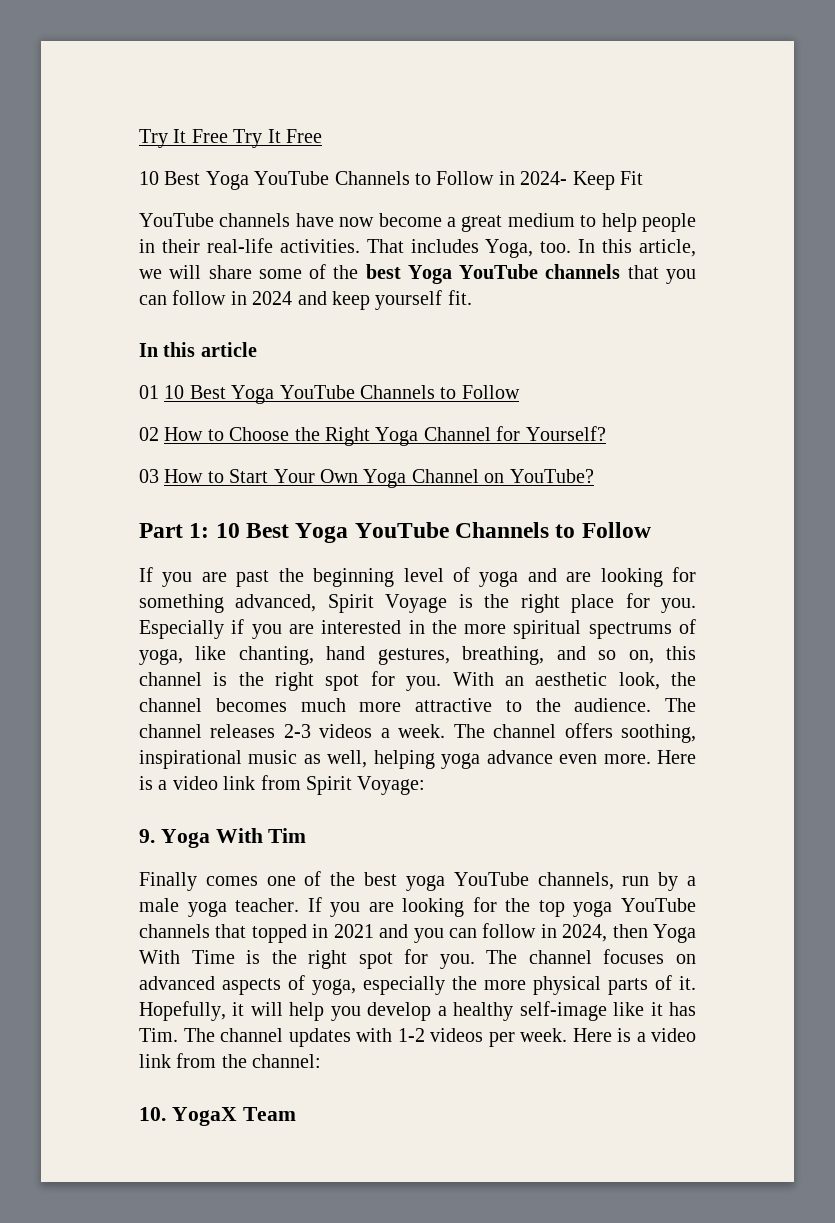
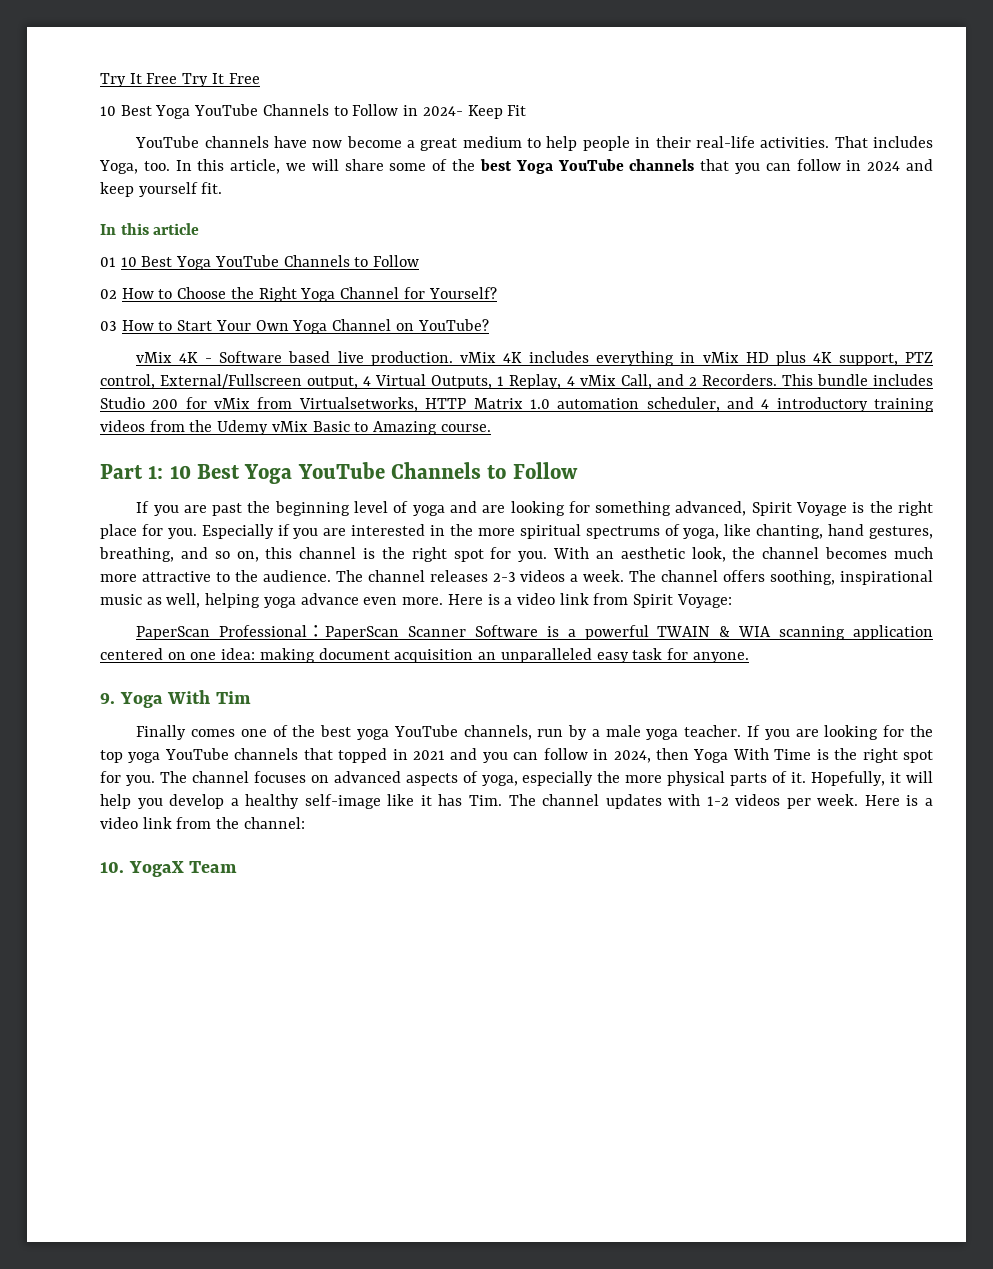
(594, 476) none -> [136,351,934,366] [100,374,933,389] [100,397,935,412] [100,420,491,435] // vMix 4K - Software based live production. vMix 4K includes everything in vMix HD plus 4K support, PTZ control, External/Fullscreen output, 4 Virtual Outputs, 1 Replay, 4 vMix Call, and 2 Recorders. This bundle includes Studio 200 for vMix from Virtualsetworks, HTTP Matrix 1.0 automation scheduler, and 4 introductory training videos from the Udemy vMix Basic to Amazing course.
(426, 785) none -> [136,625,933,640] [100,648,749,663] // PaperScan Professional：PaperScan Scanner Software is a powerful TWAIN & WIA scanning application centered on one idea: making document acquisition an unparalleled easy task for anyone.

